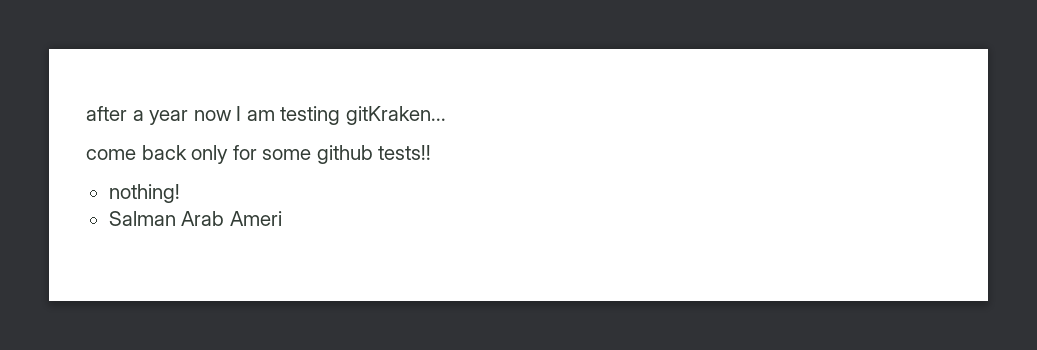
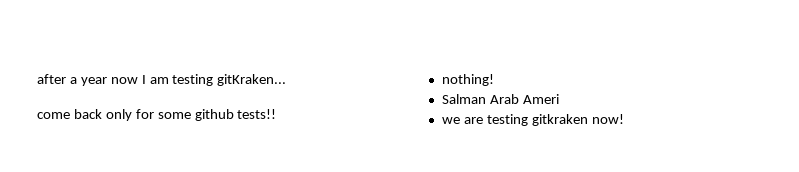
(282, 218) none -> [441,114,624,126] // we are testing gitkraken now!

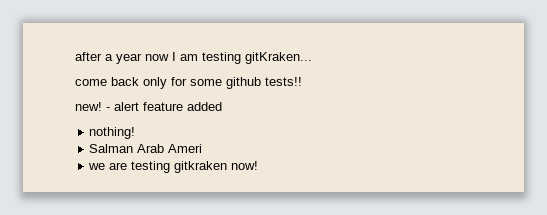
(277, 114) none -> [75,102,222,111] // new! - alert feature added

